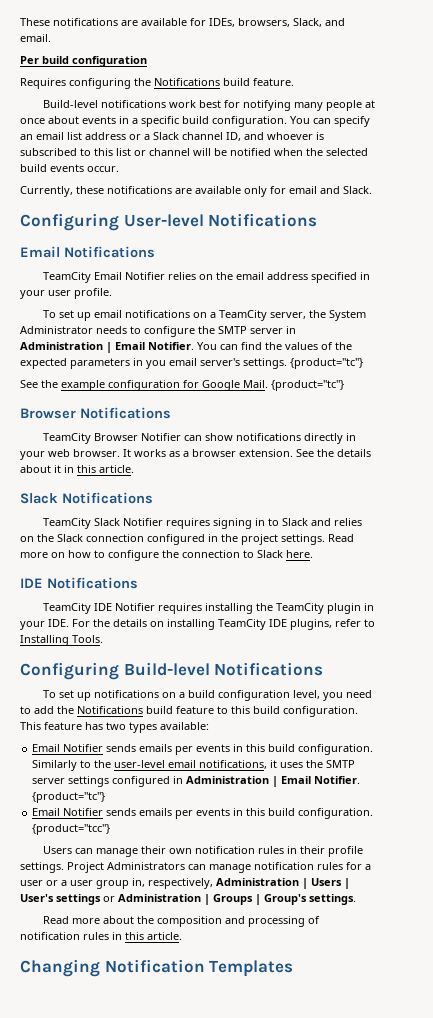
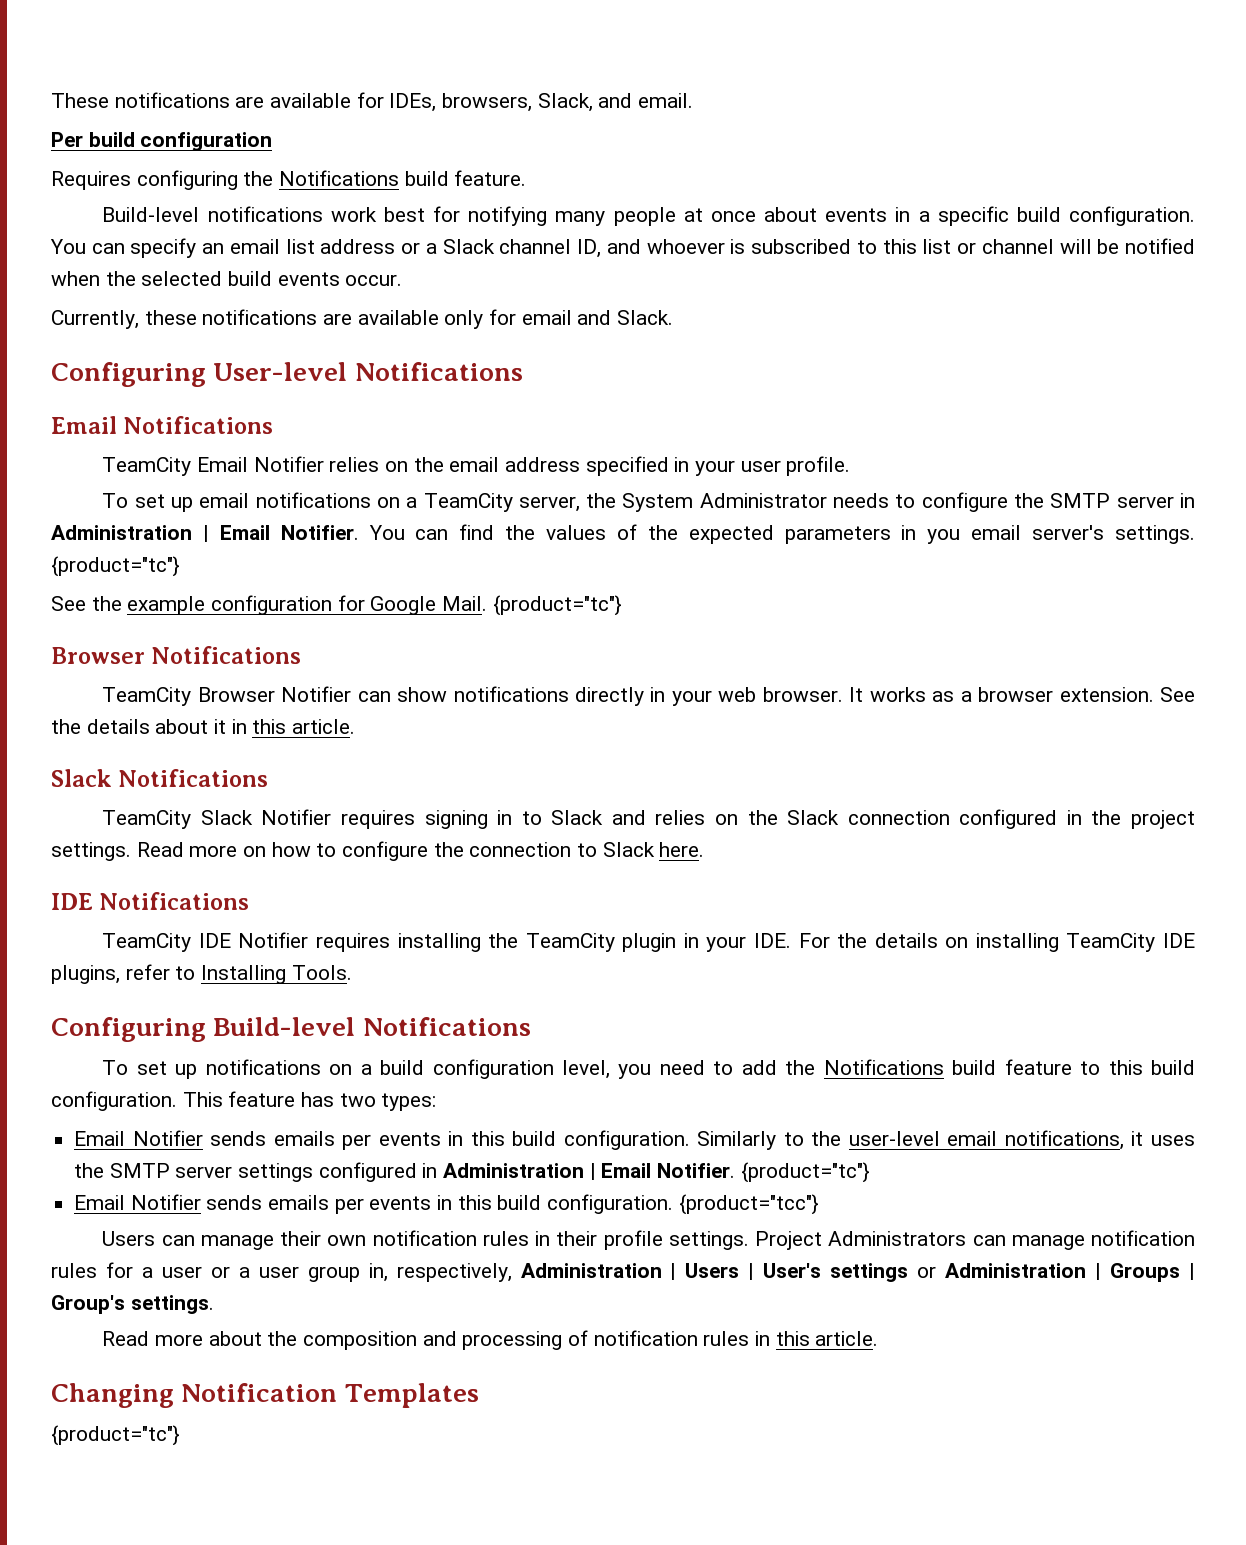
[129,722,209,733] types available: -> [381,1093,437,1111] types:
(294, 968) none -> [51,1425,180,1446] // {product="tc"}

